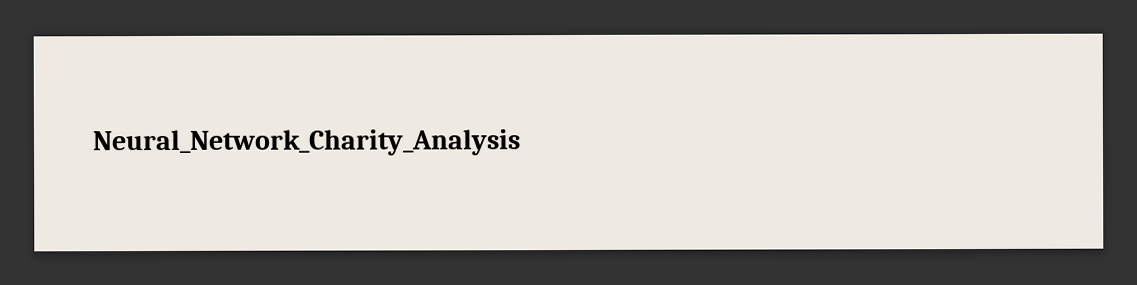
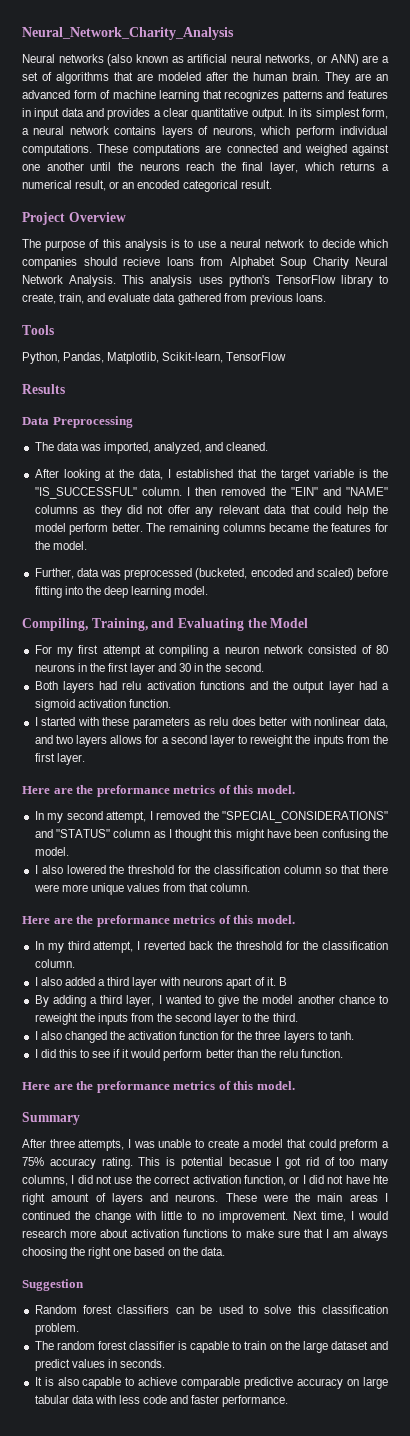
(521, 143) none -> [22,54,389,66] [22,72,388,84] [22,90,388,102] [22,108,388,120] [22,126,388,138] [22,144,390,156] [22,162,389,174] [22,180,272,192] [22,212,126,225] [22,239,388,251] [22,257,388,269] [22,275,388,287] [22,293,326,305] [22,325,54,335] [22,352,287,364] [22,384,65,394] [22,416,133,428] [34,442,269,454] [34,469,389,481] [34,487,388,499] [34,505,388,517] [34,523,388,535] [34,541,87,550] [34,568,388,580] [34,586,209,598] [22,618,309,631] [34,645,389,657] [34,663,264,675] [34,681,389,693] [34,699,171,711] [34,717,388,729] [34,735,388,747] [34,753,85,765] [22,785,295,797] [34,811,388,823] [34,829,389,841] [34,847,69,856] [34,865,388,874] [33,883,251,895] [22,915,295,927] [34,941,388,953] [34,959,75,968] [34,977,287,989] [34,995,388,1007] [34,1013,298,1025] [34,1031,354,1043] [34,1049,344,1061] [22,1081,295,1093] [22,1112,80,1125] [22,1139,389,1151] [22,1157,388,1169] [22,1175,388,1186] [22,1193,388,1205] [22,1211,388,1223] [22,1229,388,1241] [22,1247,225,1259] [22,1279,84,1291] [34,1305,388,1314] [34,1323,79,1335] [34,1341,389,1353] [34,1359,165,1371] [34,1377,389,1389] [34,1395,289,1407] // Neural networks (also known as artificial neural networks, or ANN) are a set of algorithms that are modeled after the human brain. They are an advanced form of machine learning that recognizes patterns and features in input data and provides a clear quantitative output. In its simplest form, a neural network contains layers of neurons, which perform individual computations. These computations are connected and weighed against one another until the neurons reach the final layer, which returns a numerical result, or an encoded categorical result. // Project Overview // The purpose of this analysis is to use a neural network to decide which companies should recieve loans from Alphabet Soup Charity Neural Network Analysis. This analysis uses python's TensorFlow library to create, train, and evaluate data gathered from previous loans. // Tools // Python, Pandas, Matplotlib, Scikit-learn, TensorFlow // Results // Data Preprocessing // The data was imported, analyzed, and cleaned. // After looking at the data, I established that the target variable is the "IS_SUCCESSFUL" column. I then removed the "EIN" and "NAME" columns as they did not offer any relevant data that could help the model perform better. The remaining columns became the features for the model. // Further, data was preprocessed (bucketed, encoded and scaled) before fitting into the deep learning model. // Compiling, Training, and Evaluating the Model // For my first attempt at compiling a neuron network consisted of 80 neurons in the first layer and 30 in the second. // Both layers had relu activation functions and the output layer had a sigmoid activation function. // I started with these parameters as relu does better with nonlinear data, and two layers allows for a second layer to reweight the inputs from the first layer. // Here are the preformance metrics of this model. // In my second attempt, I removed the "SPECIAL_CONSIDERATIONS" and "STATUS" column as I thought this might have been confusing the model. // I also lowered the threshold for the classification column so that there were more unique values from that column. // Here are the preformance metrics of this model. // In my third attempt, I reverted back the threshold for the classification column. // I also added a third layer with neurons apart of it. B // By adding a third layer, I wanted to give the model another chance to reweight the inputs from the second layer to the third. // I also changed the activation function for the three layers to tanh. // I did this to see if it would perform better than the relu function. // Here are the preformance metrics of this model. // Summary // After three attempts, I was unable to create a model that could preform a 75% accuracy rating. This is potential becasue I got rid of too many columns, I did not use the correct activation function, or I did not have hte right amount of layers and neurons. These were the main areas I continued the change with little to no improvement. Next time, I would research more about activation functions to make sure that I am always choosing the right one based on the data. // Suggestion // Random forest classifiers can be used to solve this classification problem. // The random forest classifier is capable to train on the large dataset and predict values in seconds. // It is also capable to achieve comparable predictive accuracy on large tabular data with less code and faster performance.

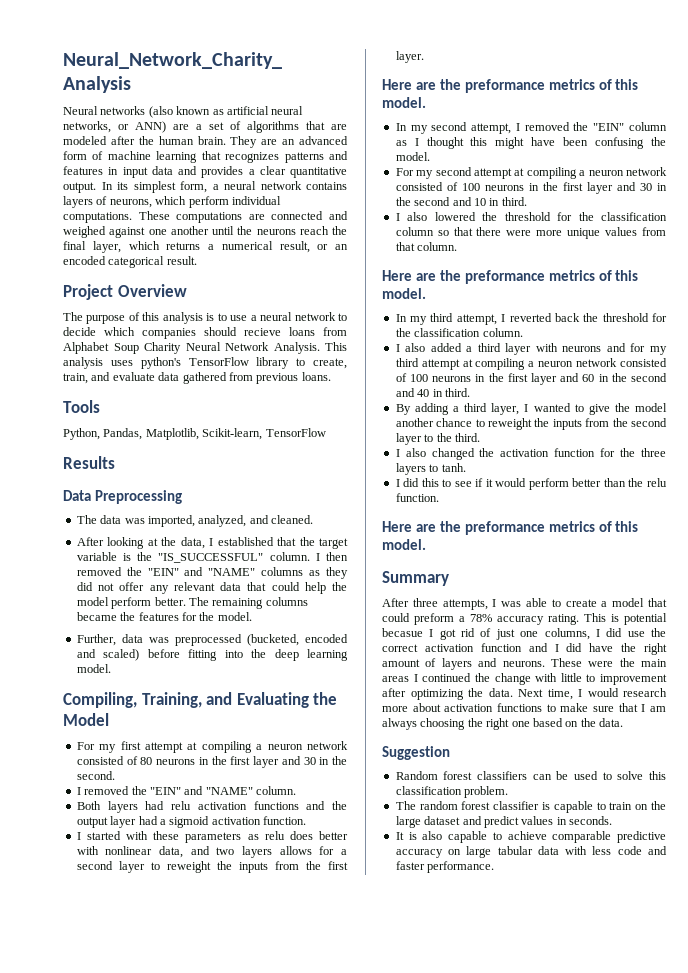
(264, 667) none -> [76,786,296,795] // I removed the "EIN" and "NAME" column.
[222,811,388,823] [34,829,110,838] "SPECIAL_CONSIDERATIONS" and "STATUS" -> [593,123,625,131] "EIN"
(69, 851) none -> [395,167,667,179] [395,182,667,194] [395,197,527,206] // For my second attempt at compiling a neuron network consisted of 100 neurons in the first layer and 30 in the second and 10 in third.
[226,977,287,989] apart of it. B -> [606,343,667,355] [395,358,667,370] [395,373,667,385] [395,388,470,397] and for my third attempt at compiling a neuron network consisted of 100 neurons in the first layer and 60 in the second and 40 in third.
[158,1139,192,1148] unable -> [526,598,547,607] able
[22,1157,44,1166] 75% -> [470,614,492,622] 78%
[339,1157,388,1169] too many -> [495,629,539,640] just one
[96,1175,113,1184] not -> (623, 632) none
[243,1175,388,1186] function, or I did not have hte -> [480,643,637,652] function and I did have the
[201,1211,288,1223] no improvement. -> [600,674,667,685] [382,688,513,700] improvement after optimizing the data.

